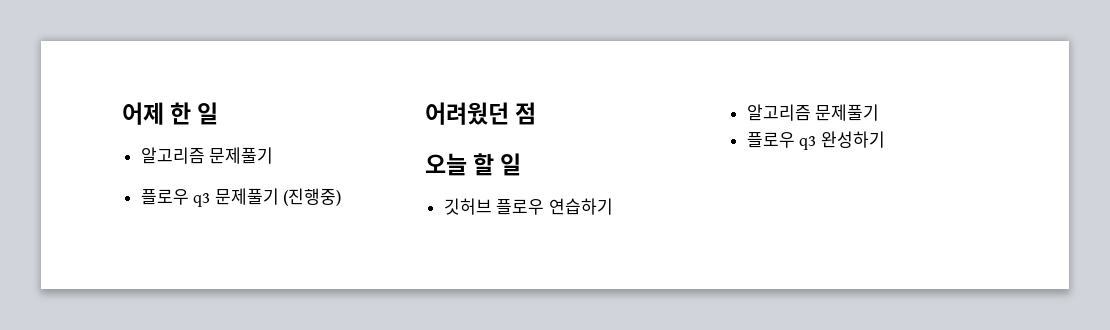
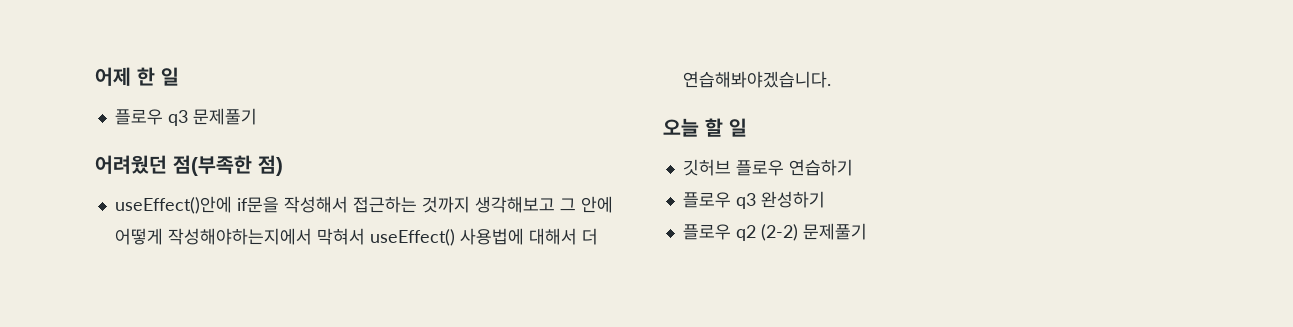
[140,147,274,164] // 알고리즘 문제풀기 -> (179, 76) none
[283,188,342,206] (진행중) -> (257, 116) none
[515,102,537,125] 점 -> [173,155,283,176] [114,196,613,214] [114,228,598,246] [682,71,831,88] 점(부족한 점) // useEffect()안에 if문을 작성해서 접근하는 것까지 생각해보고 그 안에 어떻게 작성해야하는지에서 막혀서 useEffect() 사용법에 대해서 더 연습해봐야겠습니다.
[746,104,880,121] // 알고리즘 문제풀기 -> (853, 167) none
(885, 139) none -> [682,223,867,241] // 플로우 q2 (2-2) 문제풀기

